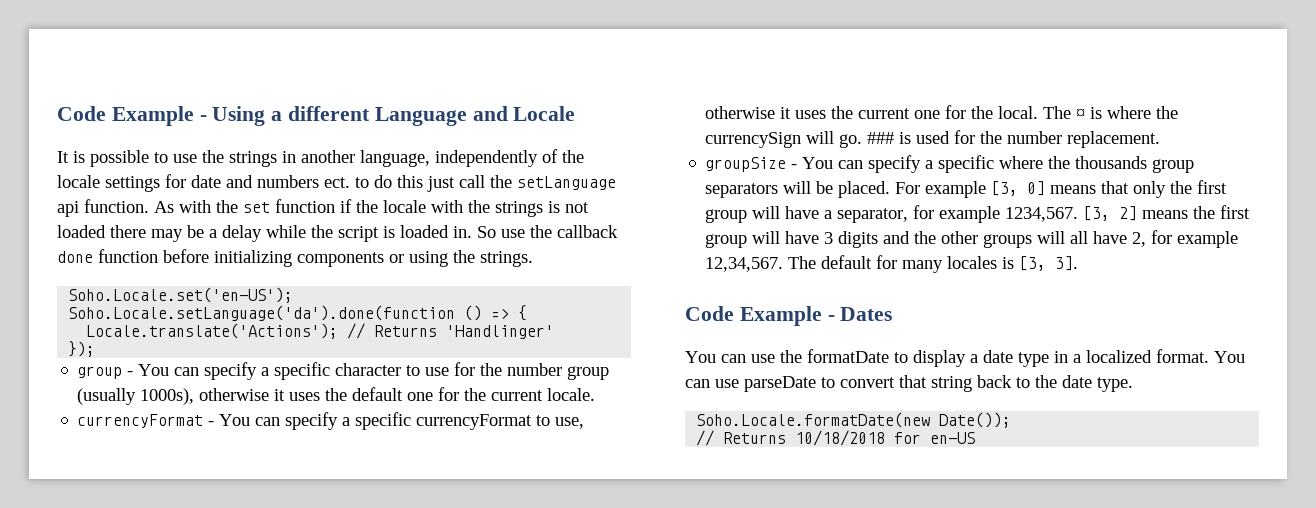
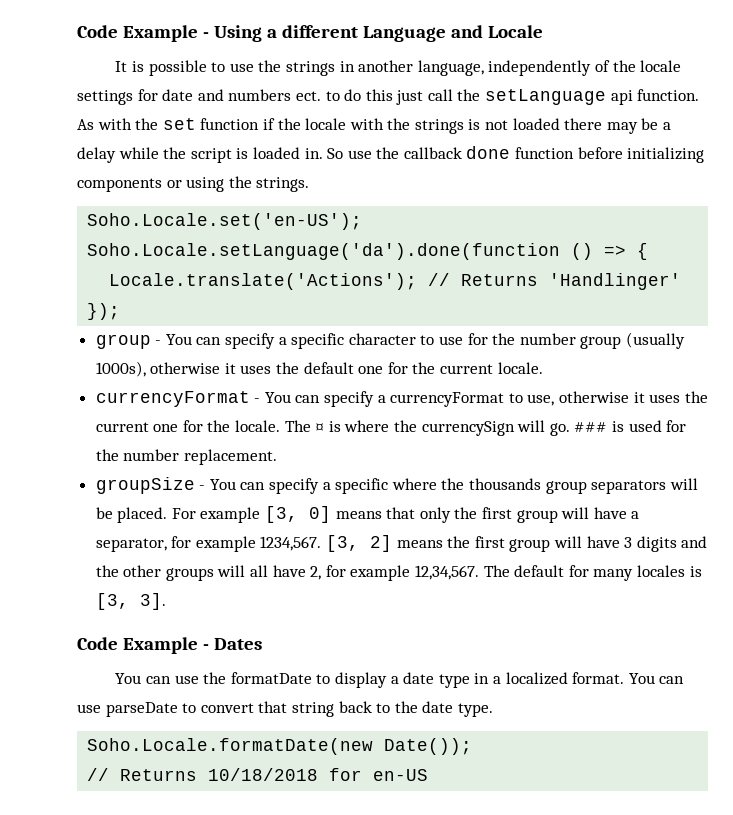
[355,412,412,430] specific -> (386, 399) none
[998,106,1039,119] local. -> [235,420,281,432] locale.

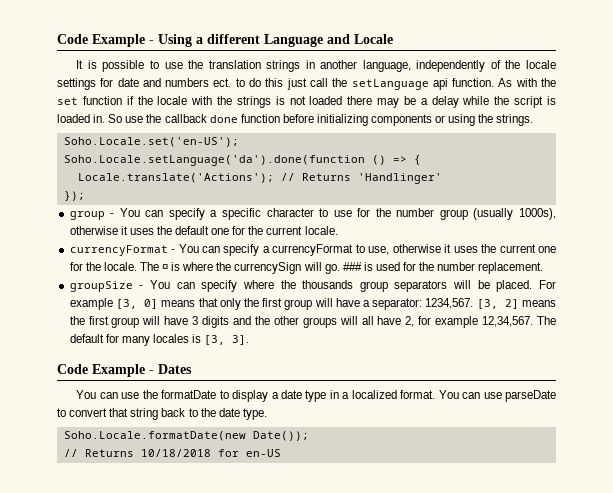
(282, 66) none -> [208,60,261,69] translation
[322,478,389,494] a specific -> (238, 286) none
[95,536,256,552] separator, for example -> [372,298,423,310] separator:

